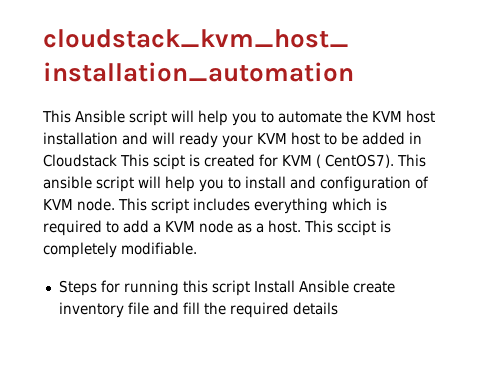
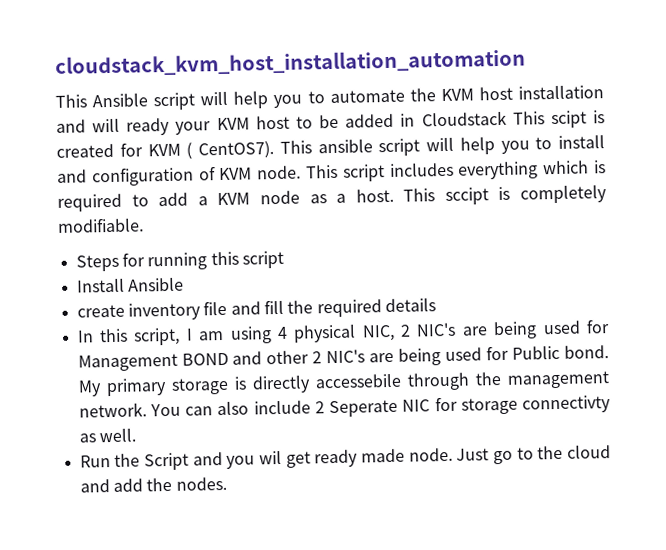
(250, 288) none -> (284, 259) //
(349, 286) none -> (184, 284) //
(338, 308) none -> [76,319,610,346] [77,345,609,372] [77,371,610,397] [78,395,611,418] [78,428,136,443] [79,445,611,471] [79,476,227,493] // In this script, I am using 4 physical NIC, 2 NIC's are being used for Management BOND and other 2 NIC's are being used for Public bond. My primary storage is directly accessebile through the management network. You can also include 2 Seperate NIC for storage connectivty as well. // Run the Script and you wil get ready made node. Just go to the cloud and add the nodes.

